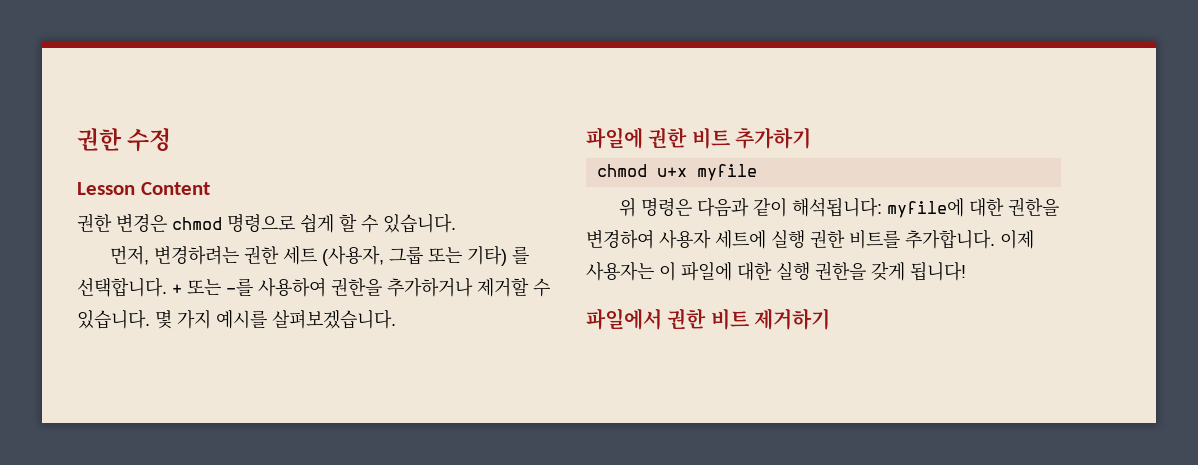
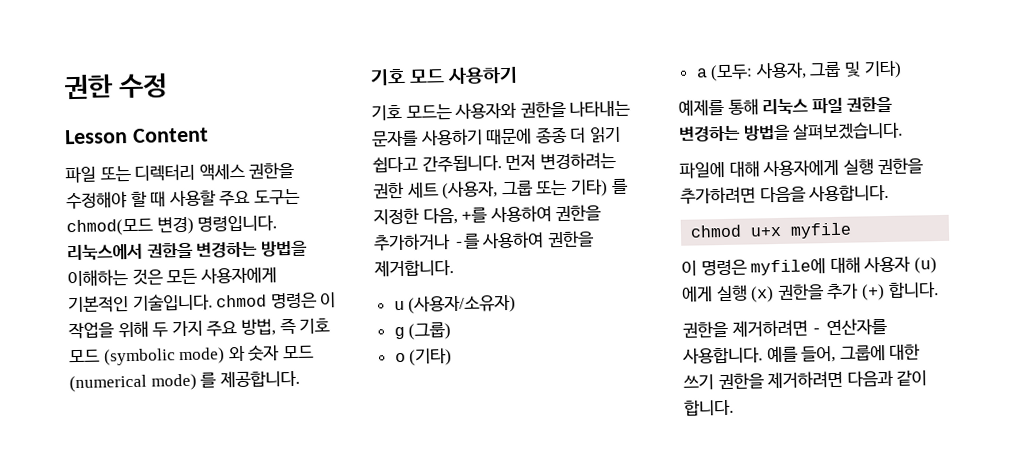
[77,213,456,233] [109,246,149,265] 권한 변경은 chmod 명령으로 쉽게 할 수 있습니다. // 먼저, -> [65,161,295,184] [66,188,300,210] [66,215,278,237] [67,240,307,261] [67,266,277,287] [68,292,337,314] [68,317,331,340] [69,345,314,366] [69,369,300,393] [370,65,519,86] [371,100,631,121] [372,126,621,147] [372,154,537,173] 파일 또는 디렉터리 액세스 권한을 수정해야 할 때 사용할 주요 도구는 chmod(모드 변경) 명령입니다. 리눅스에서 권한을 변경하는 방법을 이해하는 것은 모든 사용자에게 기본적인 기술입니다. chmod 명령은 이 작업을 위해 두 가지 주요 방법, 즉 기호 모드 (symbolic mode) 와 숫자 모드 (numerical mode) 를 제공합니다. // 기호 모드 사용하기 // 기호 모드는 사용자와 권한을 나타내는 문자를 사용하기 때문에 종종 더 읽기 쉽다고 간주됩니다. 먼저
[77,277,550,297] [77,309,396,329] [586,127,812,149] [596,164,757,181] [618,197,1059,218] [586,229,1034,249] [586,261,966,281] [586,308,831,330] 선택합니다. + 또는 -를 사용하여 권한을 추가하거나 제거할 수 있습니다. 몇 가지 예시를 살펴보겠습니다. // 파일에 권한 비트 추가하기 // chmod u+x myfile // 위 명령은 다음과 같이 해석됩니다: myfile에 대한 권한을 변경하여 사용자 세트에 실행 권한 비트를 추가합니다. 이제 사용자는 이 파일에 대한 실행 권한을 갖게 됩니다! // 파일에서 권한 비트 제거하기 -> [373,204,602,225] [373,230,594,252] [374,259,454,277] [393,293,517,314] [393,322,452,340] [394,348,453,366] [695,60,902,82] [678,96,894,116] [679,121,904,142] [679,157,924,179] [680,183,890,205] [690,222,853,239] [681,255,937,276] [681,281,939,303] [682,318,887,338] [682,343,921,364] [683,369,928,390] [684,398,734,416] 지정한 다음, +를 사용하여 권한을 추가하거나 -를 사용하여 권한을 제거합니다. // u (사용자/소유자) // g (그룹) // o (기타) // a (모두: 사용자, 그룹 및 기타) // 예제를 통해 리눅스 파일 권한을 변경하는 방법을 살펴보겠습니다. // 파일에 대해 사용자에게 실행 권한을 추가하려면 다음을 사용합니다. // chmod u+x myfile // 이 명령은 myfile에 대해 사용자 (u) 에게 실행 (x) 권한을 추가 (+) 합니다. // 권한을 제거하려면 - 연산자를 사용합니다. 예를 들어, 그룹에 대한 쓰기 권한을 제거하려면 다음과 같이 합니다.

